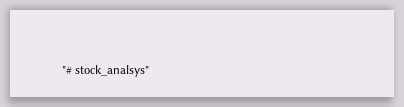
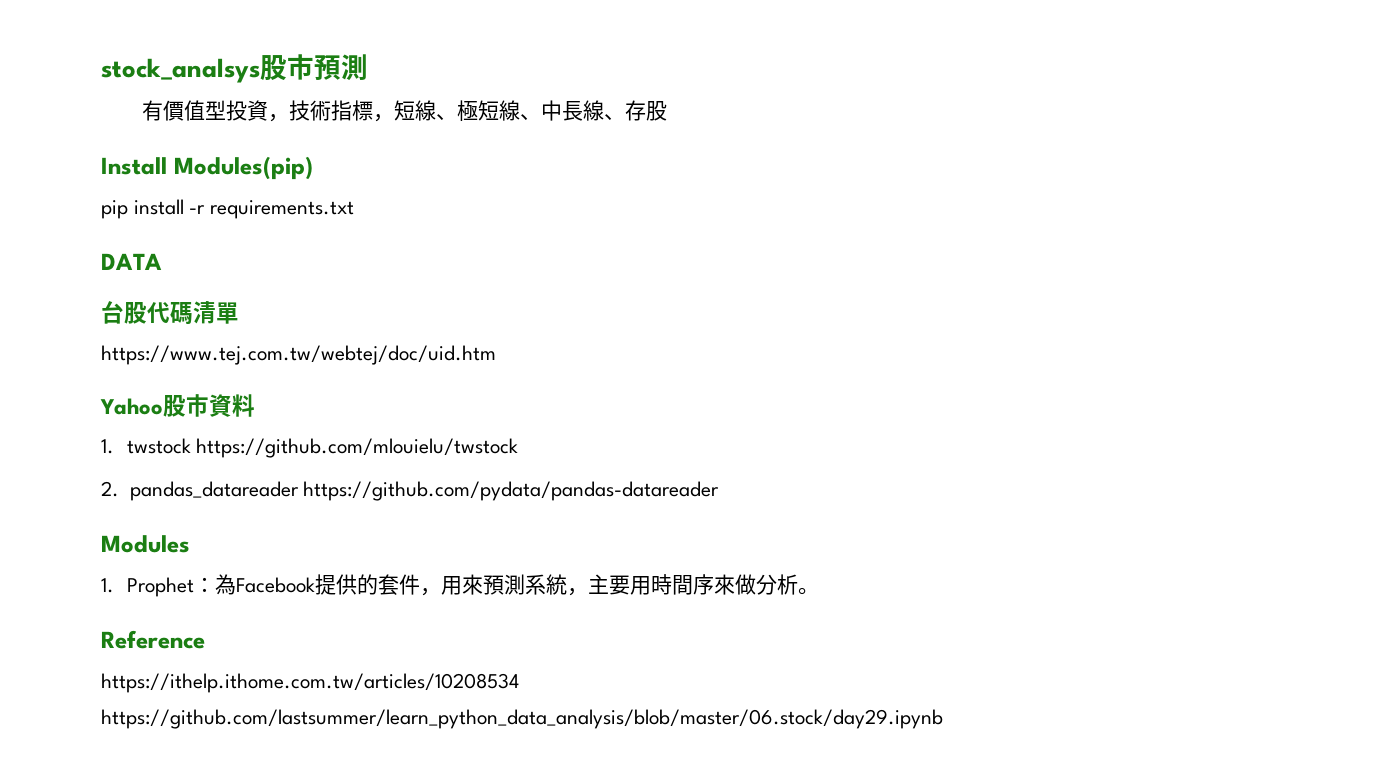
[62,65,150,77] "# stock_analsys" -> [101,54,368,83] [141,100,667,122] [101,156,313,180] [101,199,355,219] [101,253,162,270] [101,301,239,325] [101,345,496,365] [100,394,255,417] [101,438,519,458] [101,481,720,501] [101,535,190,553] [101,574,819,597] [101,630,205,649] [101,673,519,693] [101,709,943,729] stock_analsys股市預測 // 有價值型投資，技術指標，短線、極短線、中長線、存股 // Install Modules(pip) // pip install -r requirements.txt // DATA // 台股代碼清單 // https://www.tej.com.tw/webtej/doc/uid.htm // Yahoo股市資料 // 1. twstock https://github.com/mlouielu/twstock // 2. pandas_datareader https://github.com/pydata/pandas-datareader // Modules // 1. Prophet：為Facebook提供的套件，用來預測系統，主要用時間序來做分析。 // Reference // https://ithelp.ithome.com.tw/articles/10208534 https://github.com/lastsummer/learn_python_data_analysis/blob/master/06.stock/day29.ipynb

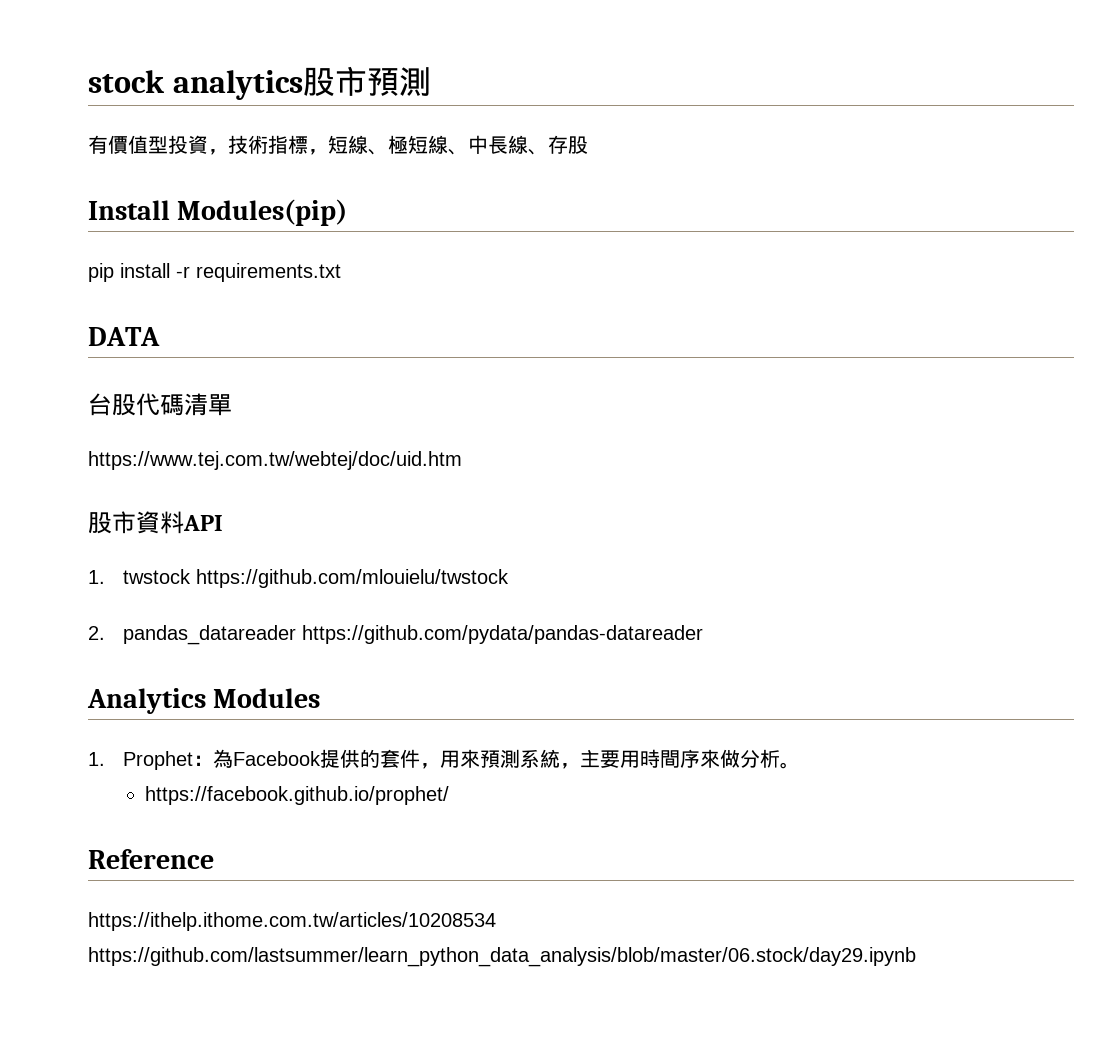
[101,58,260,83] stock_analsys -> [88,70,303,100] stock analytics
[100,398,163,415] Yahoo -> (462, 460) none
(255, 405) none -> [183,515,223,531] API
(720, 491) none -> [87,688,206,714] Analytics
(819, 591) none -> [144,786,449,805] // https://facebook.github.io/prophet/

